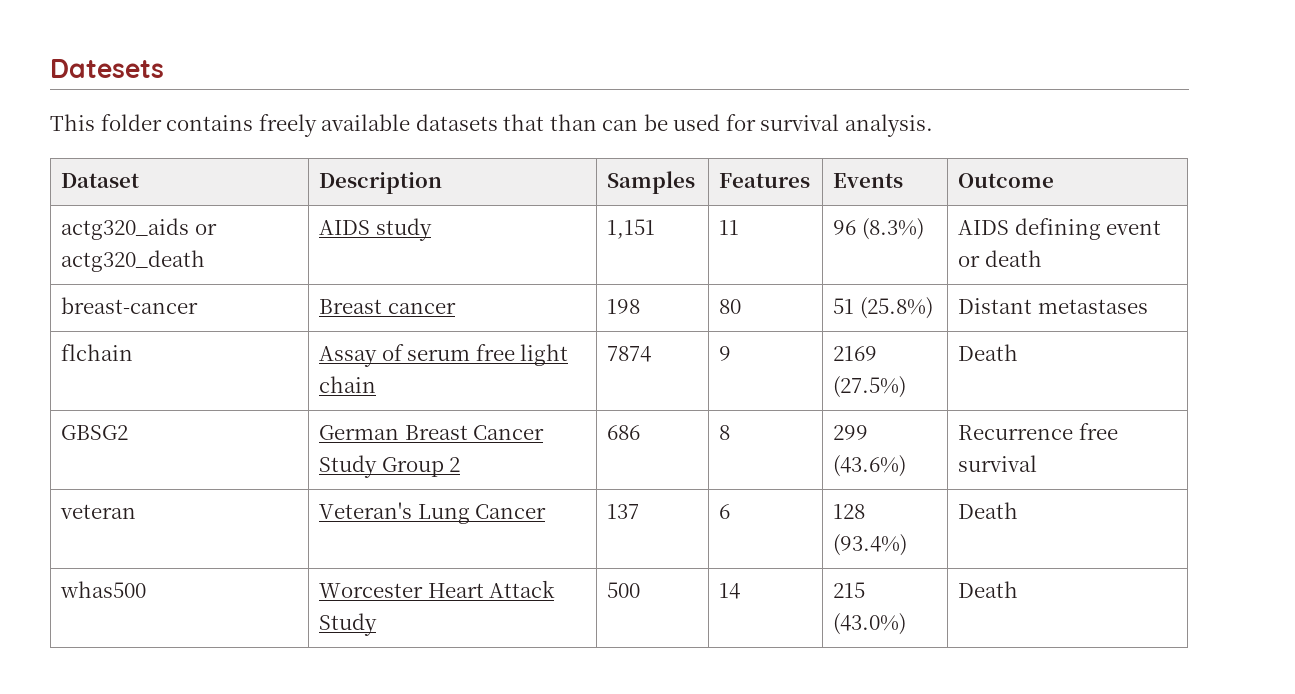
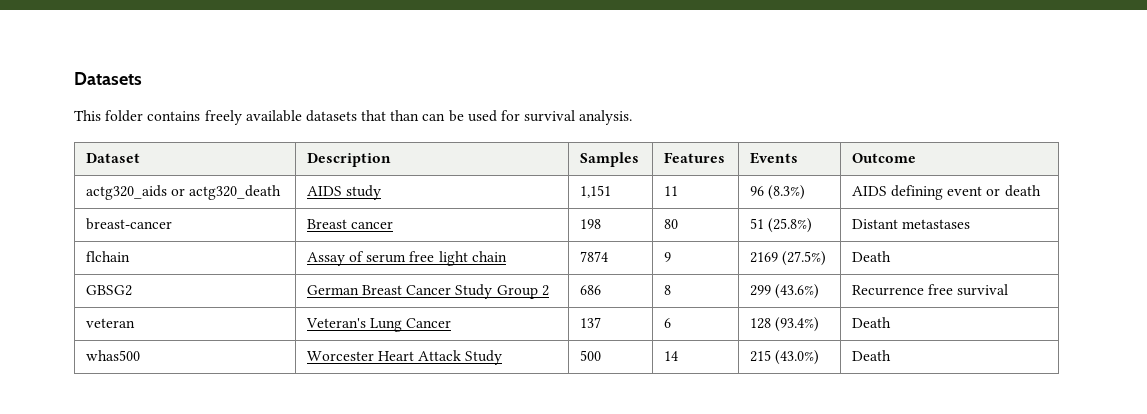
[50,59,164,78] Datesets -> [74,72,142,85] Datasets

